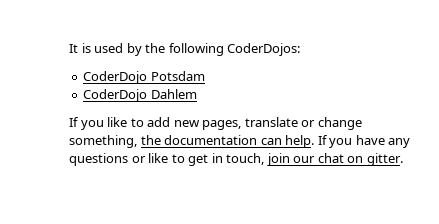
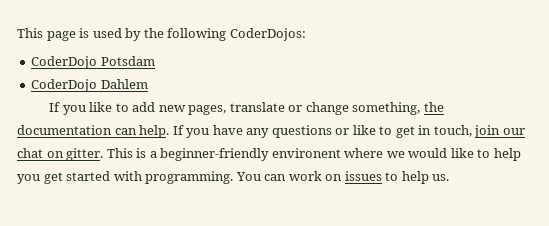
[69,44,78,53] It -> [17,28,76,41] This page
(403, 159) none -> [106,148,521,161] [17,171,450,184] This is a beginner-friendly environent where we would like to help you get started with programming. You can work on issues to help us.

